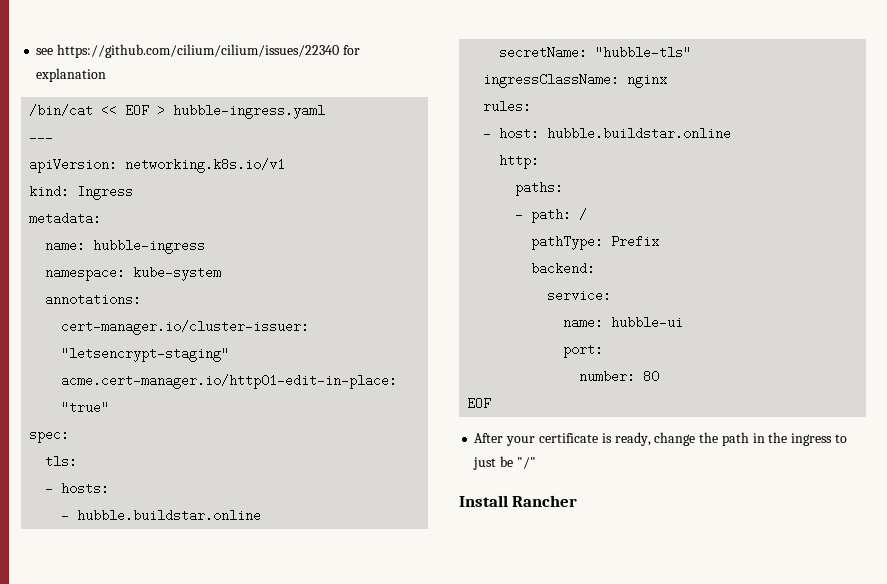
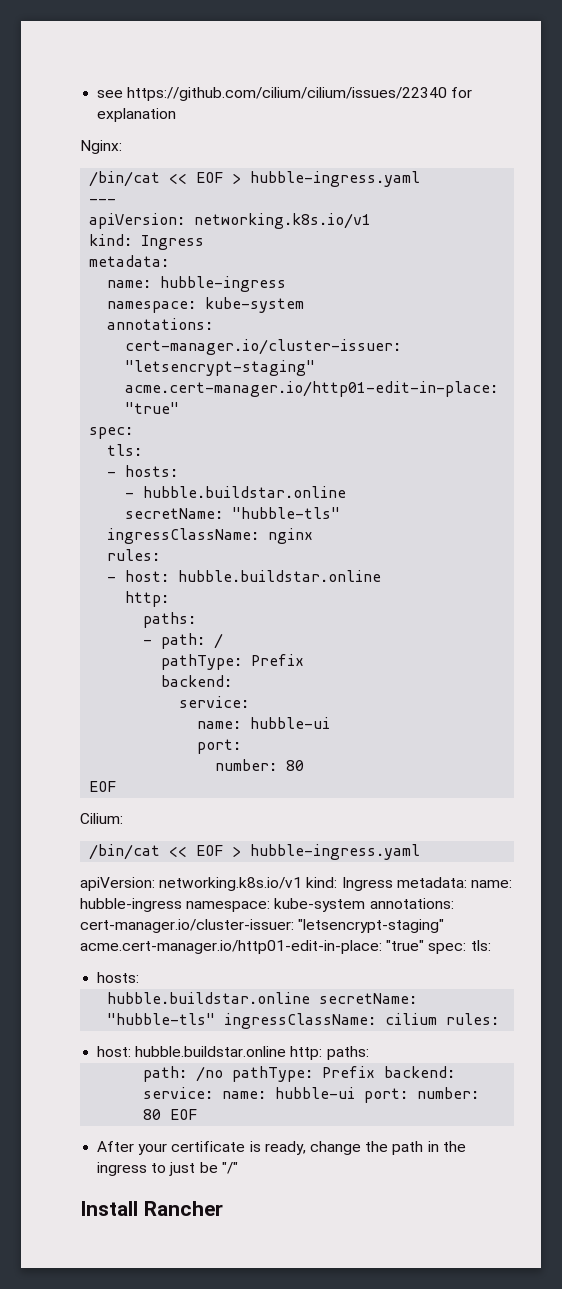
(107, 75) none -> [80,140,122,154] // Nginx:
(492, 403) none -> [80,813,123,824] [89,844,421,860] [80,877,512,891] [80,898,454,912] [80,919,445,933] [80,940,491,954] [97,972,140,983] [107,992,418,1004] [107,1013,500,1029] [97,1046,369,1060] [143,1066,456,1082] [143,1087,480,1103] [143,1109,198,1120] // Cilium: // /bin/cat << EOF > hubble-ingress.yaml // apiVersion: networking.k8s.io/v1 kind: Ingress metadata: name: hubble-ingress namespace: kube-system annotations: cert-manager.io/cluster-issuer: "letsencrypt-staging" acme.cert-manager.io/http01-edit-in-place: "true" spec: tls: // hosts: // hubble.buildstar.online secretName: "hubble-tls" ingressClassName: cilium rules: // host: hubble.buildstar.online http: paths: // path: /no pathType: Prefix backend: service: name: hubble-ui port: number: 80 EOF

